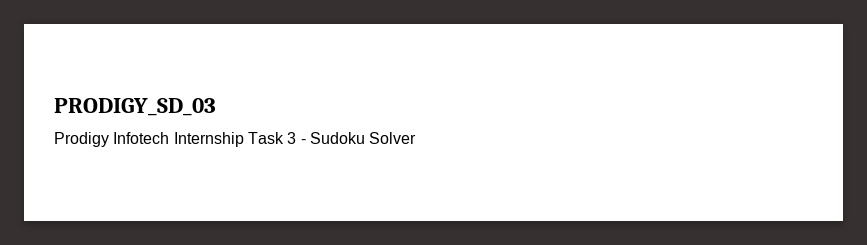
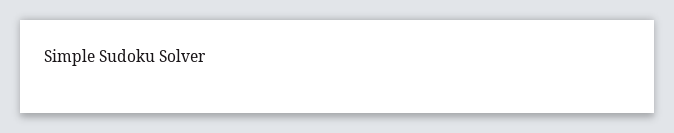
[54,98,216,116] [54,132,306,147] PRODIGY_SD_03 // Prodigy Infotech Internship Task 3 - -> [44,49,95,66] Simple

